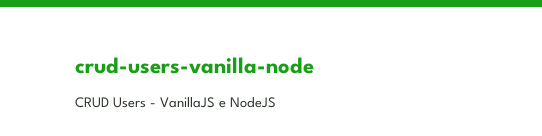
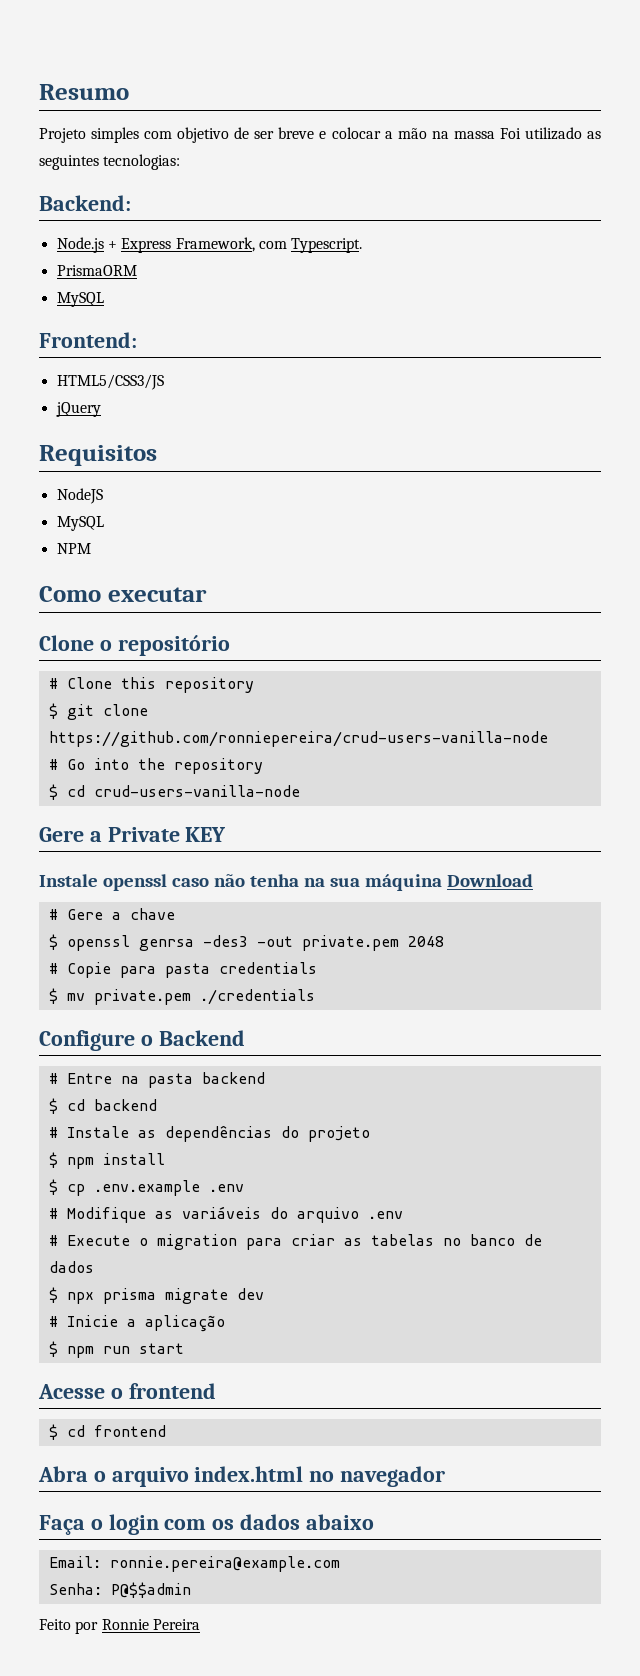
[75,57,314,74] [75,97,276,108] crud-users-vanilla-node // CRUD Users - VanillaJS e NodeJS -> [39,84,129,100] [39,127,601,143] [39,154,181,170] [39,195,131,211] [56,237,363,253] [56,265,137,276] [56,292,104,307] [39,332,137,348] [56,374,164,390] [55,402,101,417] [39,445,157,466] [56,488,103,504] [56,516,104,531] [56,543,91,554] [39,586,207,602] [39,635,230,656] [48,677,254,693] [48,703,148,720] [48,731,548,747] [48,758,263,774] [48,784,300,800] [39,827,227,842] [39,874,533,891] [48,908,175,920] [48,934,444,951] [48,962,317,978] [48,988,315,1005] [39,1030,245,1051] [48,1072,265,1088] [48,1098,157,1114] [48,1126,370,1142] [48,1152,165,1169] [48,1179,244,1196] [48,1206,403,1223] [48,1234,542,1250] [48,1261,94,1273] [48,1287,264,1304] [48,1315,225,1332] [48,1341,184,1358] [38,1383,216,1399] [48,1424,166,1440] [38,1466,446,1487] [39,1514,374,1535] [48,1556,340,1572] [48,1582,191,1598] [39,1619,200,1634] Resumo // Projeto simples com objetivo de ser breve e colocar a mão na massa Foi utilizado as seguintes tecnologias: // Backend: // Node.js + Express Framework, com Typescript. // PrismaORM // MySQL // Frontend: // HTML5/CSS3/JS // jQuery // Requisitos // NodeJS // MySQL // NPM // Como executar // Clone o repositório // # Clone this repository // $ git clone https://github.com/ronniepereira/crud-users-vanilla-node // # Go into the repository // $ cd crud-users-vanilla-node // Gere a Private KEY // Instale openssl caso não tenha na sua máquina Download // # Gere a chave // $ openssl genrsa -des3 -out private.pem 2048 // # Copie para pasta credentials // $ mv private.pem ./credentials // Configure o Backend // # Entre na pasta backend // $ cd backend // # Instale as dependências do projeto // $ npm install // $ cp .env.example .env // # Modifique as variáveis do arquivo .env // # Execute o migration para criar as tabelas no banco de dados // $ npx prisma migrate dev // # Inicie a aplicação // $ npm run start // Acesse o frontend // $ cd frontend // Abra o arquivo index.html no navegador // Faça o login com os dados abaixo // Email: ronnie.pereira@example.com // Senha: P@$$admin // Feito por Ronnie Pereira

